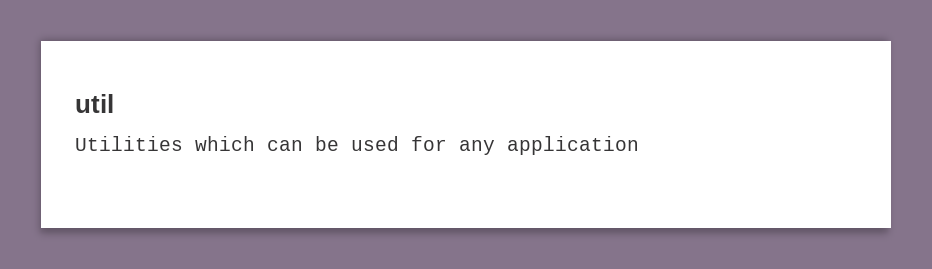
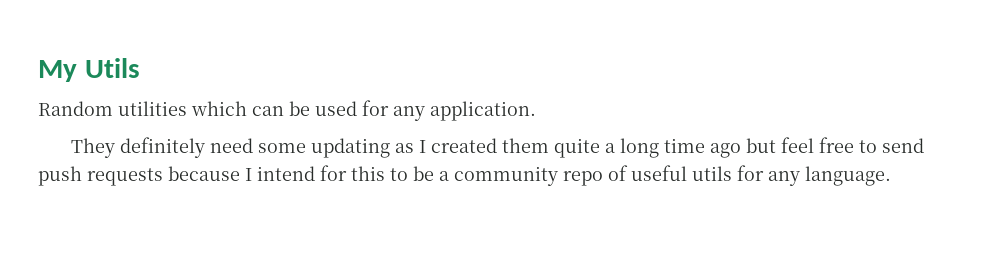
[75,94,114,113] [75,136,183,151] util // Utilities -> [38,58,140,82] [38,101,187,116] My Utils // Random utilities
[507,136,639,155] application -> [430,101,536,121] [71,137,925,158] [38,165,891,186] application. // They definitely need some updating as I created them quite a long time ago but feel free to send push requests because I intend for this to be a community repo of useful utils for any language.

